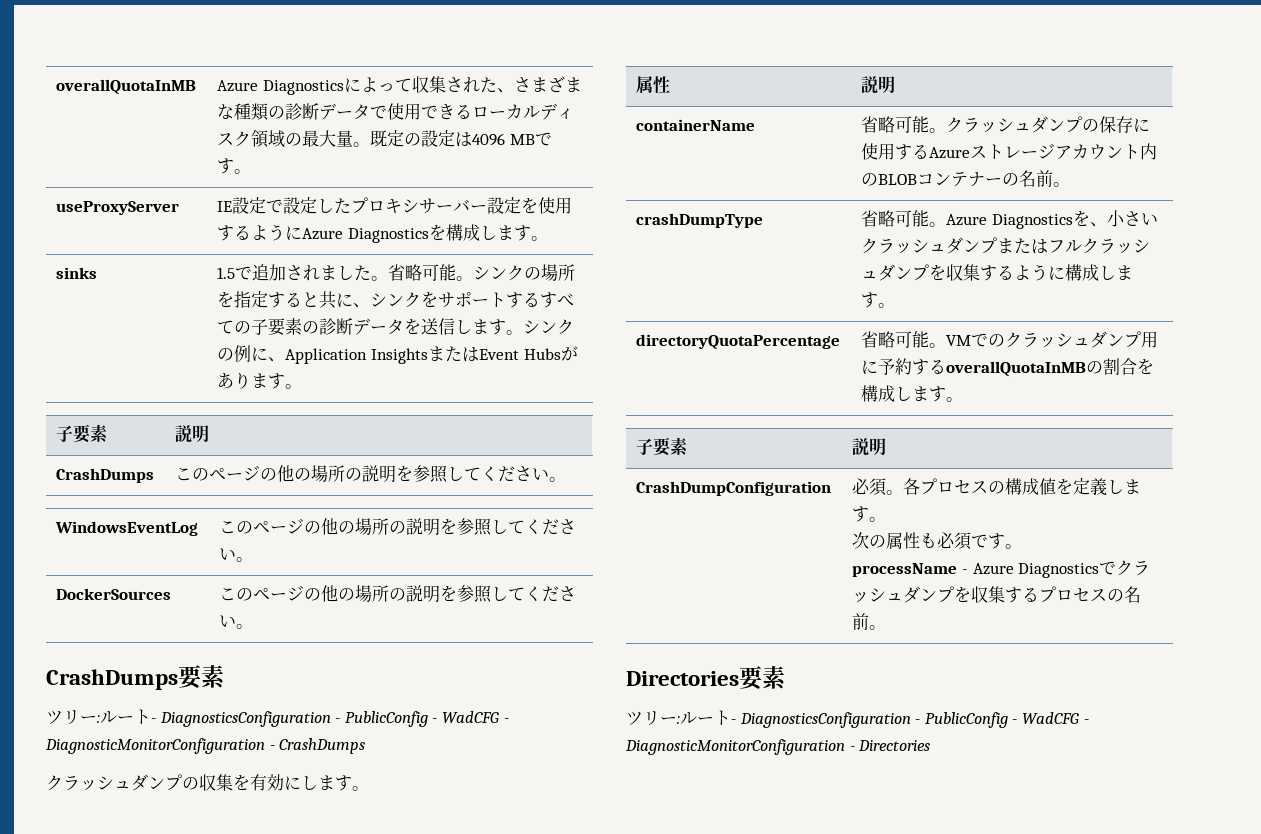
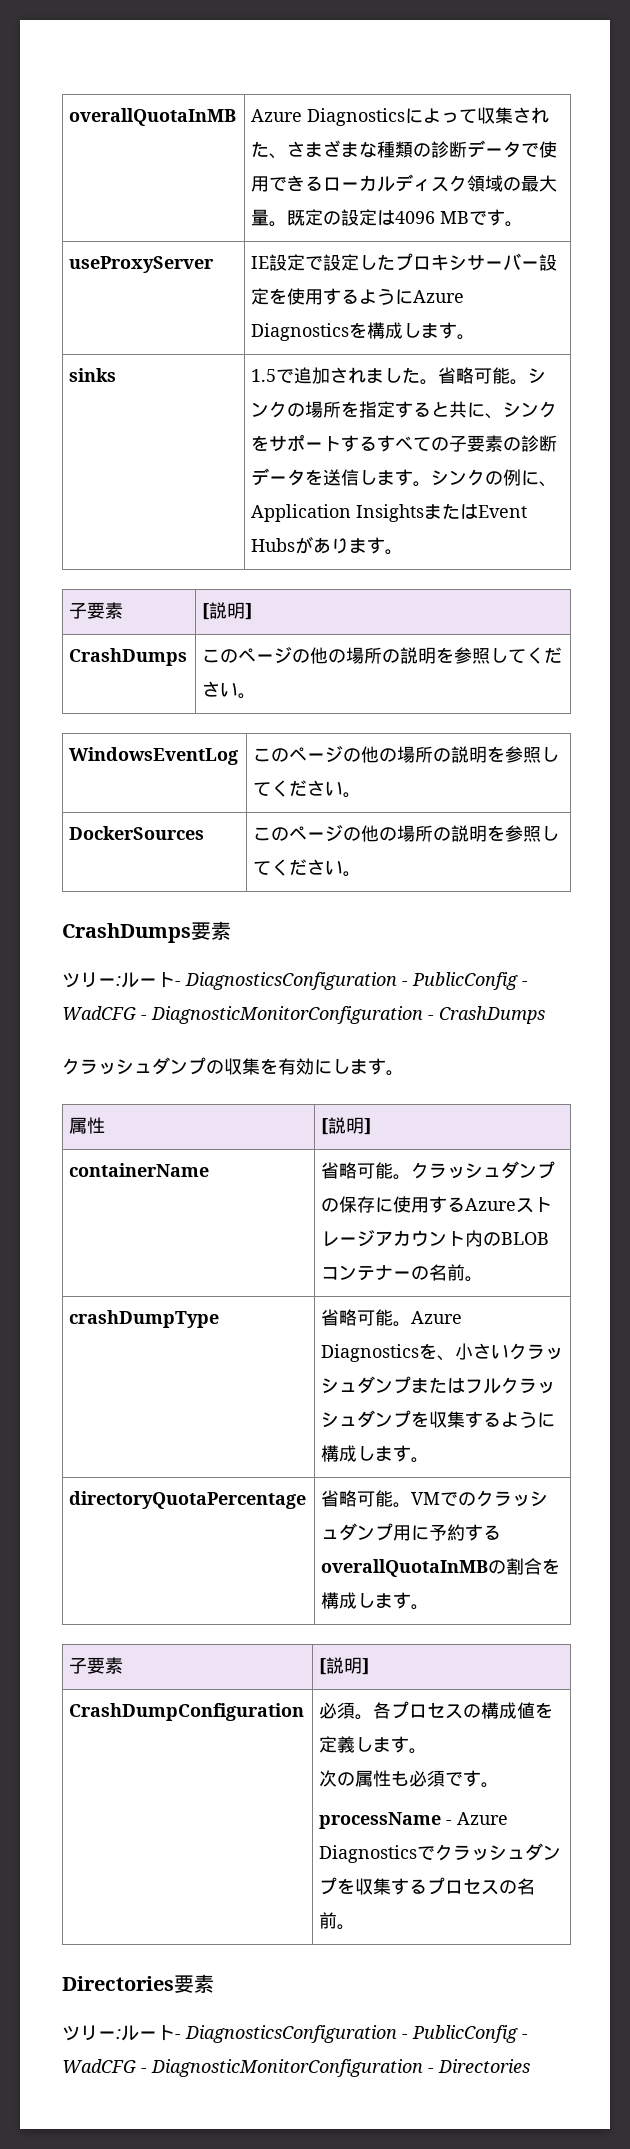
[175,425,210,443] 説明 -> [202,602,253,620] [説明]
[861,76,896,94] 説明 -> [321,1117,372,1135] [説明]
[852,438,887,456] 説明 -> [319,1657,370,1675] [説明]

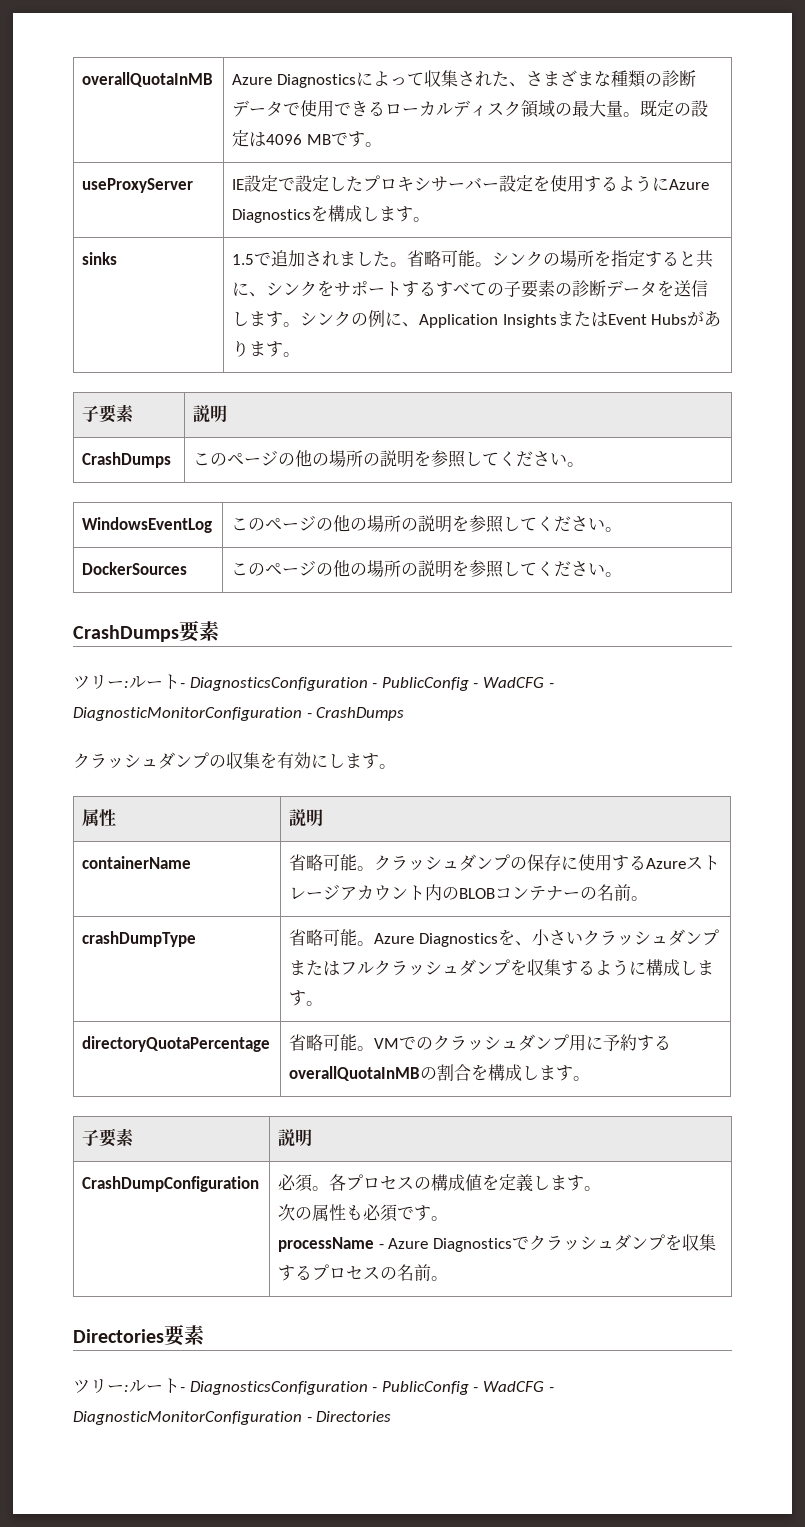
[202,602,253,620] [説明] -> [193,405,228,423] 説明
[321,1117,372,1135] [説明] -> [289,809,324,827] 説明
[319,1657,370,1675] [説明] -> [278,1129,313,1147] 説明

